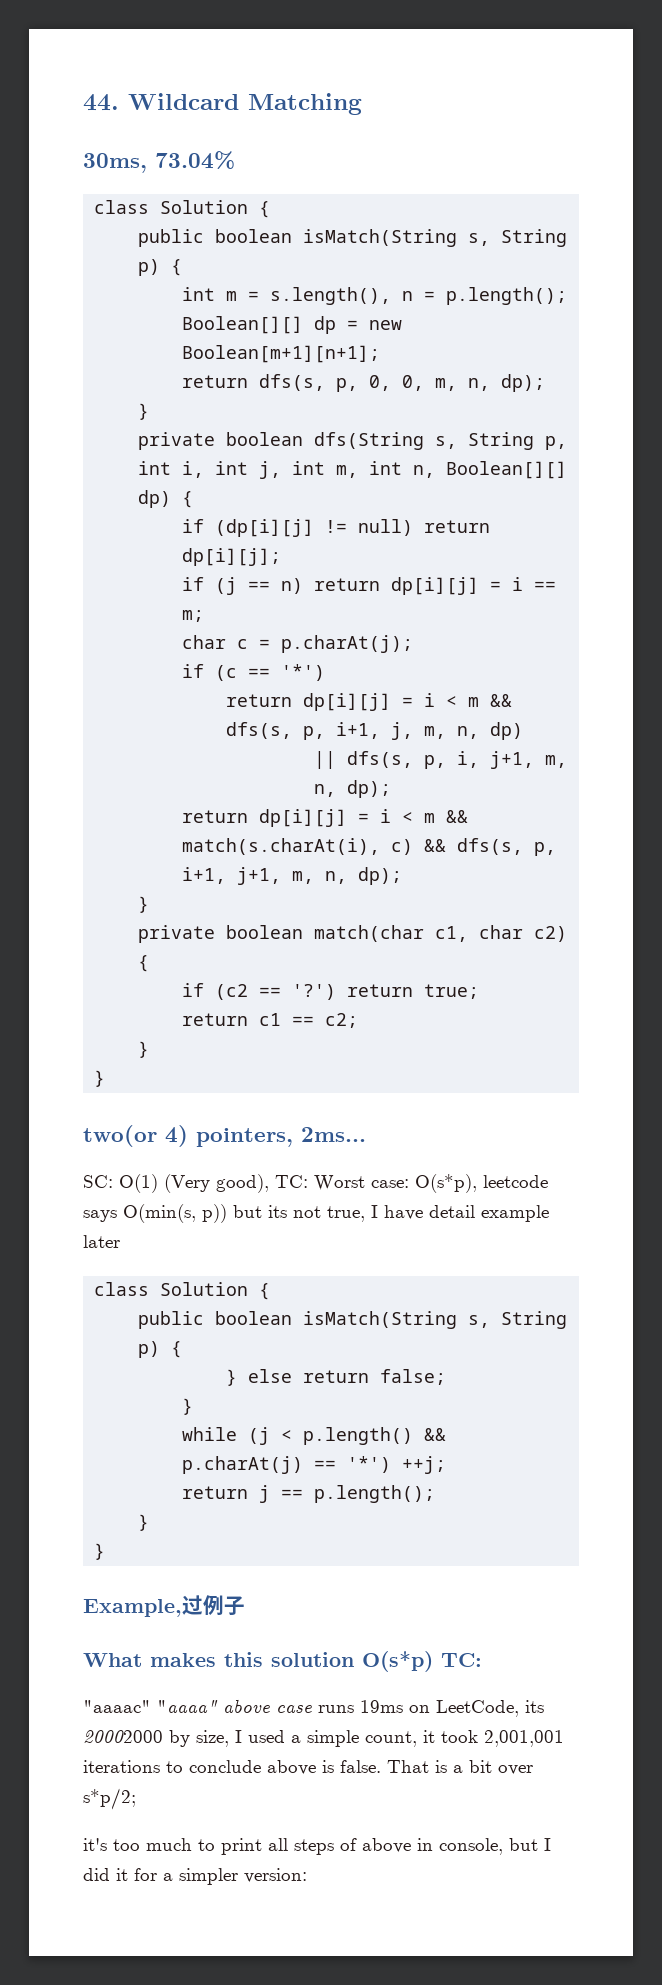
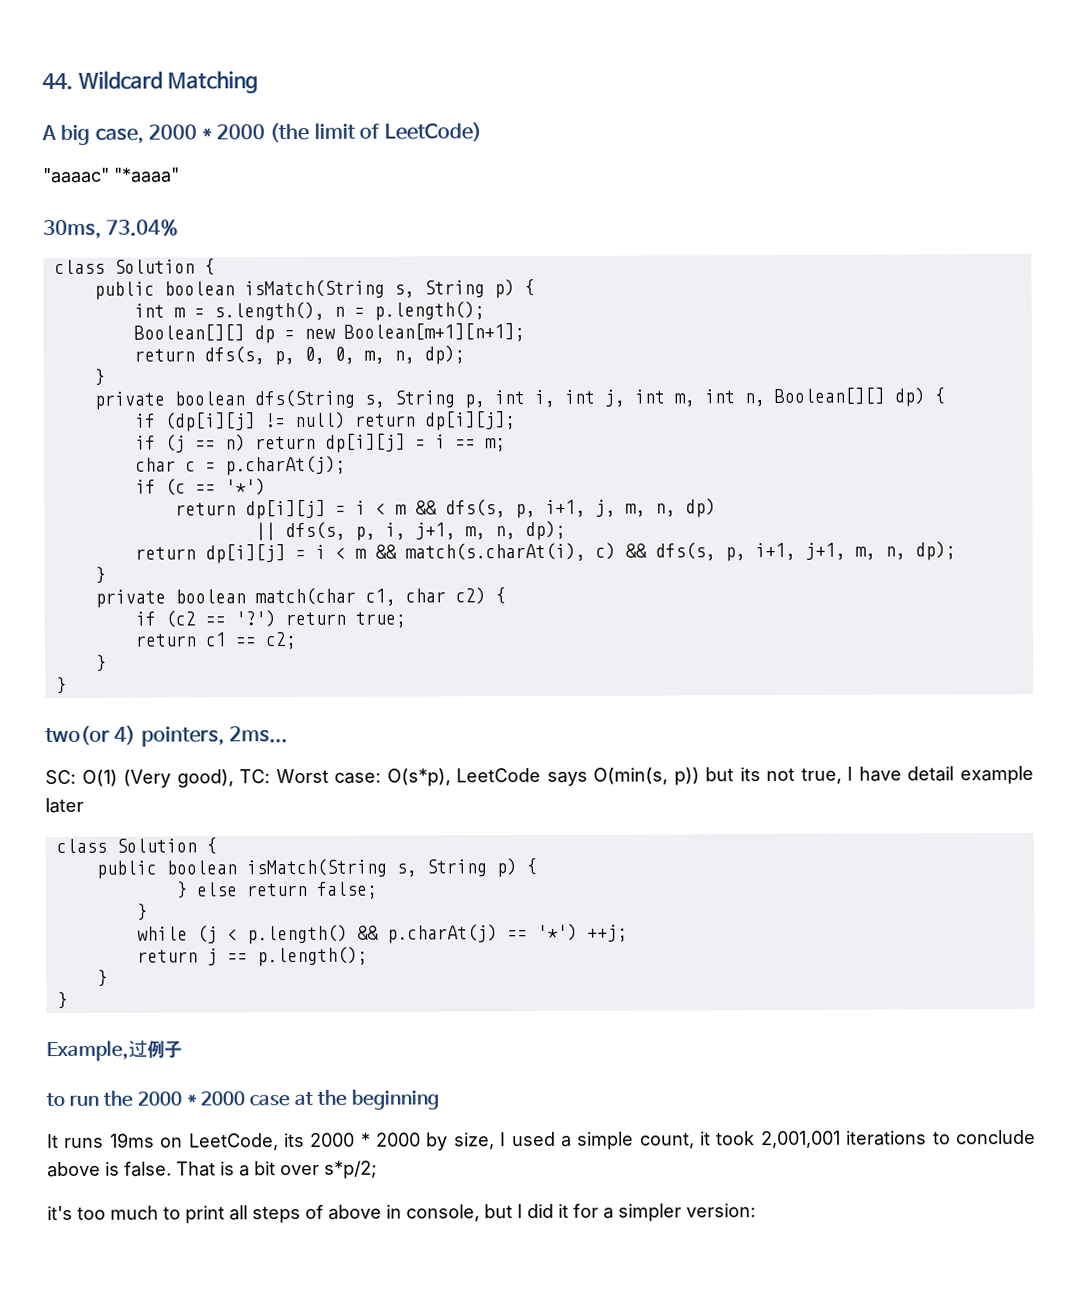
(362, 104) none -> [41,122,482,145] [42,167,180,184] // A big case, 2000 * 2000 (the limit of LeetCode) // "aaaac" "*aaaa"
[483,1175,548,1188] leetcode -> [456,767,542,783] LeetCode
[83,1651,482,1672] [83,1699,312,1713] What makes this solution O(s*p) TC: // "aaaac" "aaaa" above case -> [46,1089,440,1110] [47,1134,59,1149] to run the 2000 * 2000 case at the beginning // It
[83,1730,163,1743] 20002000 -> [310,1132,422,1147] 2000 * 2000

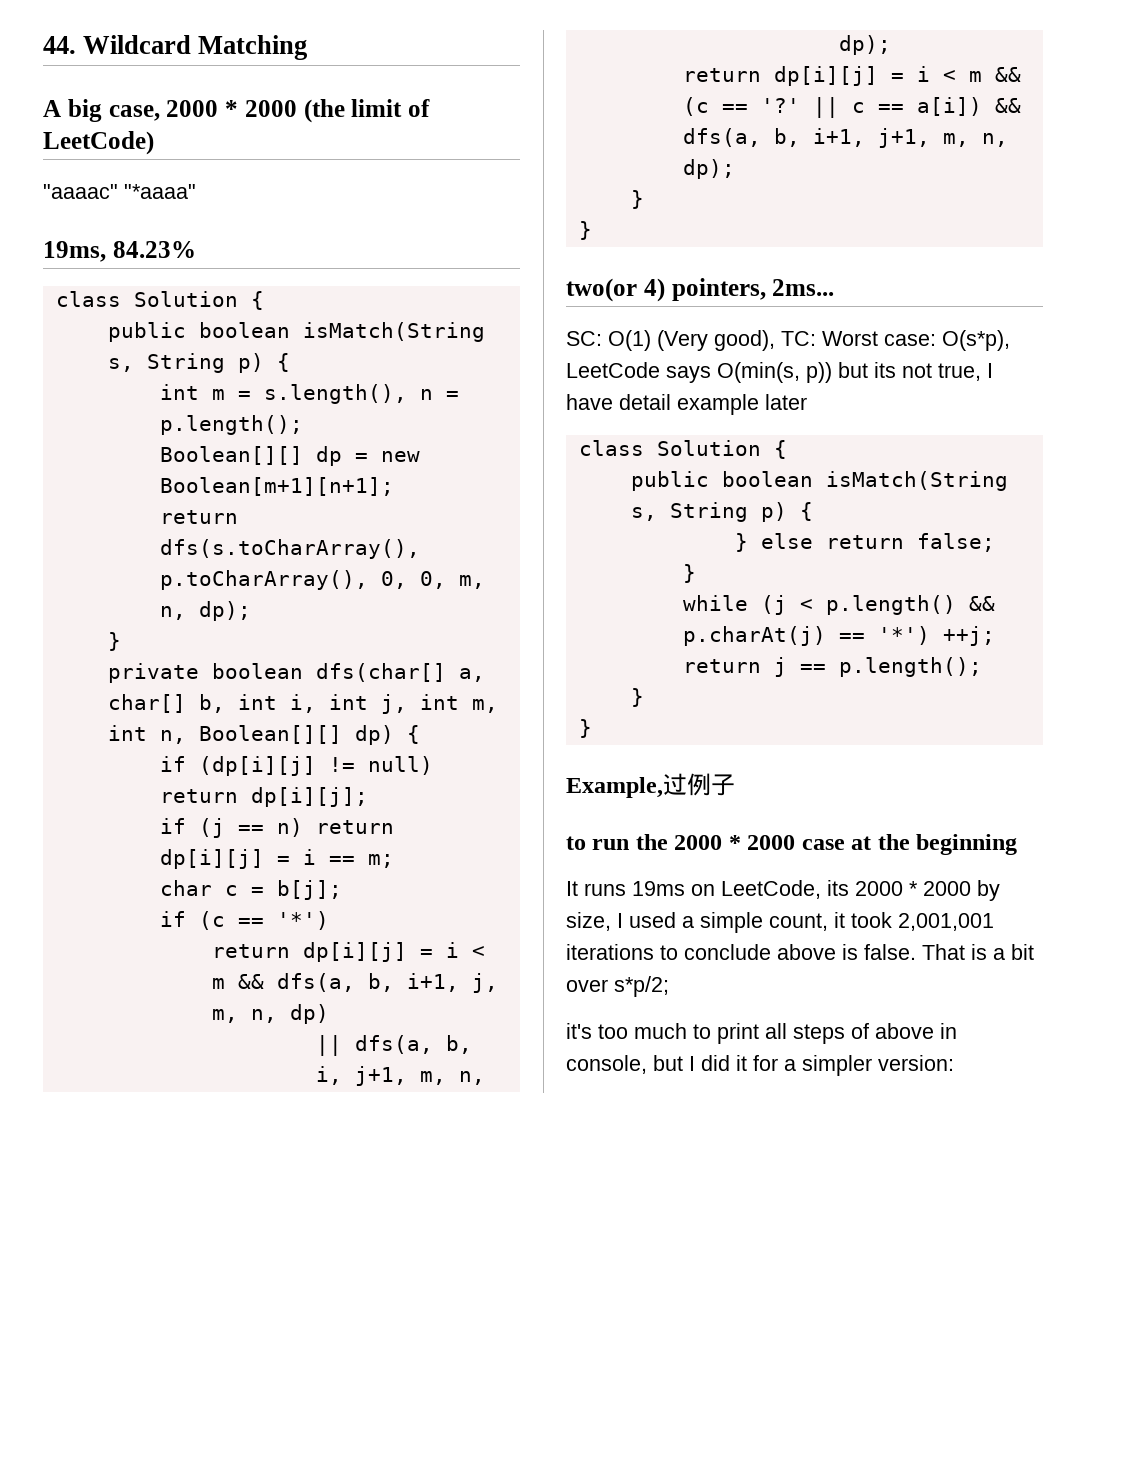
[43,219,180,240] 30ms, 73.04% -> [43,241,196,262] 19ms, 84.23%
[203,346,295,366] dfs(s, p, -> [159,539,420,559] [159,570,368,590] dfs(s.toCharArray(), p.toCharArray(),
[253,389,486,409] dfs(String s, String p, -> [315,663,485,682] [107,694,225,713] dfs(char[] a, char[] b,
[224,455,346,476] p.charAt(j); -> [276,880,342,900] b[j];
[444,499,536,519] dfs(s, p, -> [276,973,394,992] dfs(a, b,
[284,521,376,541] dfs(s, p, -> [354,1035,472,1054] dfs(a, b,
[404,542,746,562] match(s.charAt(i), c) && dfs(s, p, -> [682,97,1021,118] [682,128,800,147] (c == '?' || c == a[i]) && dfs(a, b,
[94,587,506,608] [134,610,406,628] [134,632,297,650] [95,654,107,672] // private boolean match(char c1, char c2) { // if (c2 == '?') return true; // return c1 == c2; // } -> (644, 199) none

